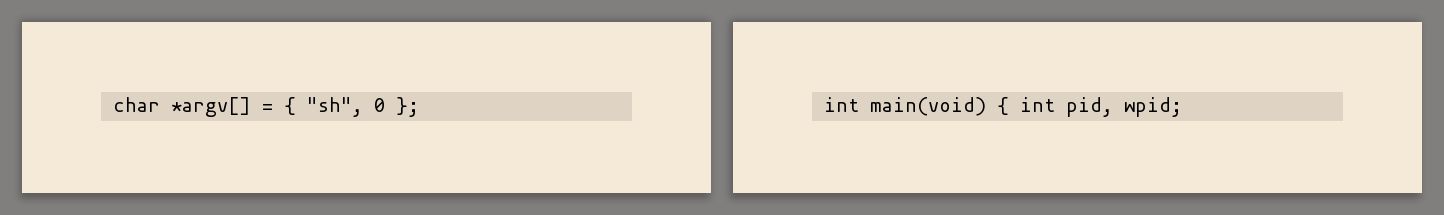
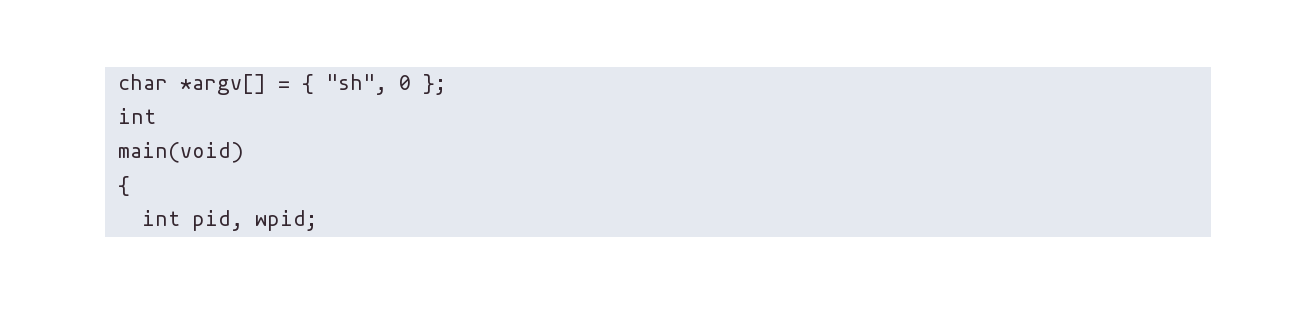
(859, 104) none -> (156, 116) //
[996,97,1009,115] { -> [117,176,130,196] // { //

